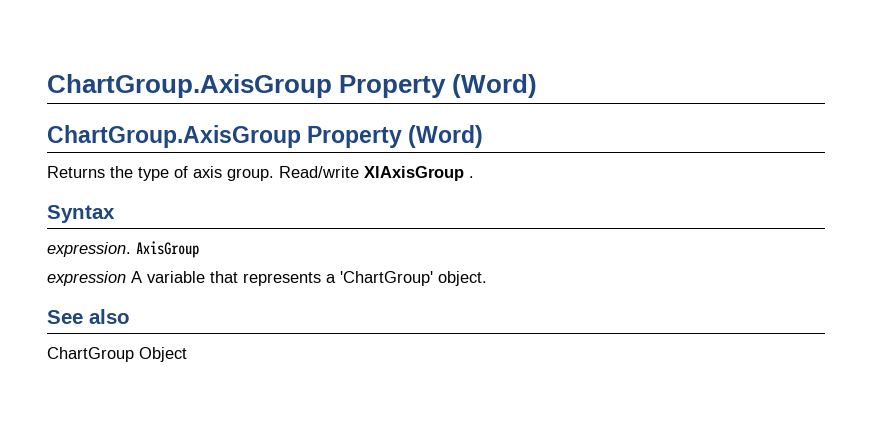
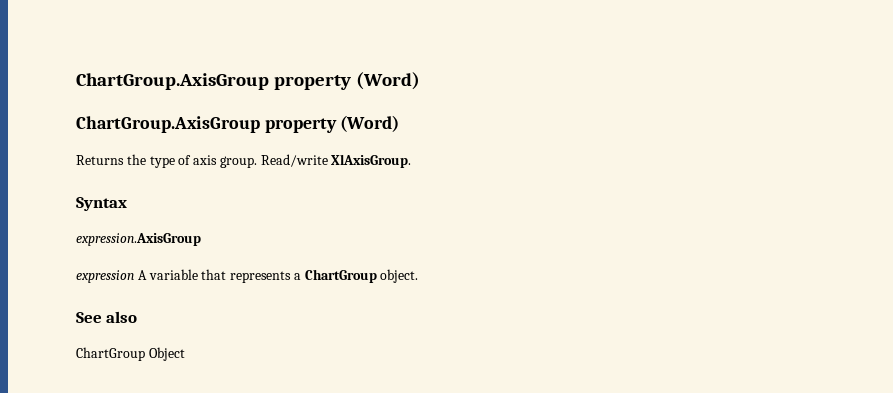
[47,74,447,98] ChartGroup.AxisGroup Property -> [76,73,352,90] ChartGroup.AxisGroup property
[307,126,403,148] Property -> [264,118,337,133] property
[364,166,474,181] XlAxisGroup . -> [331,154,412,168] XlAxisGroup.
[47,241,199,258] expression. AxisGroup -> [76,233,201,246] expression.AxisGroup
[340,271,433,286] 'ChartGroup' -> [304,269,377,283] ChartGroup

